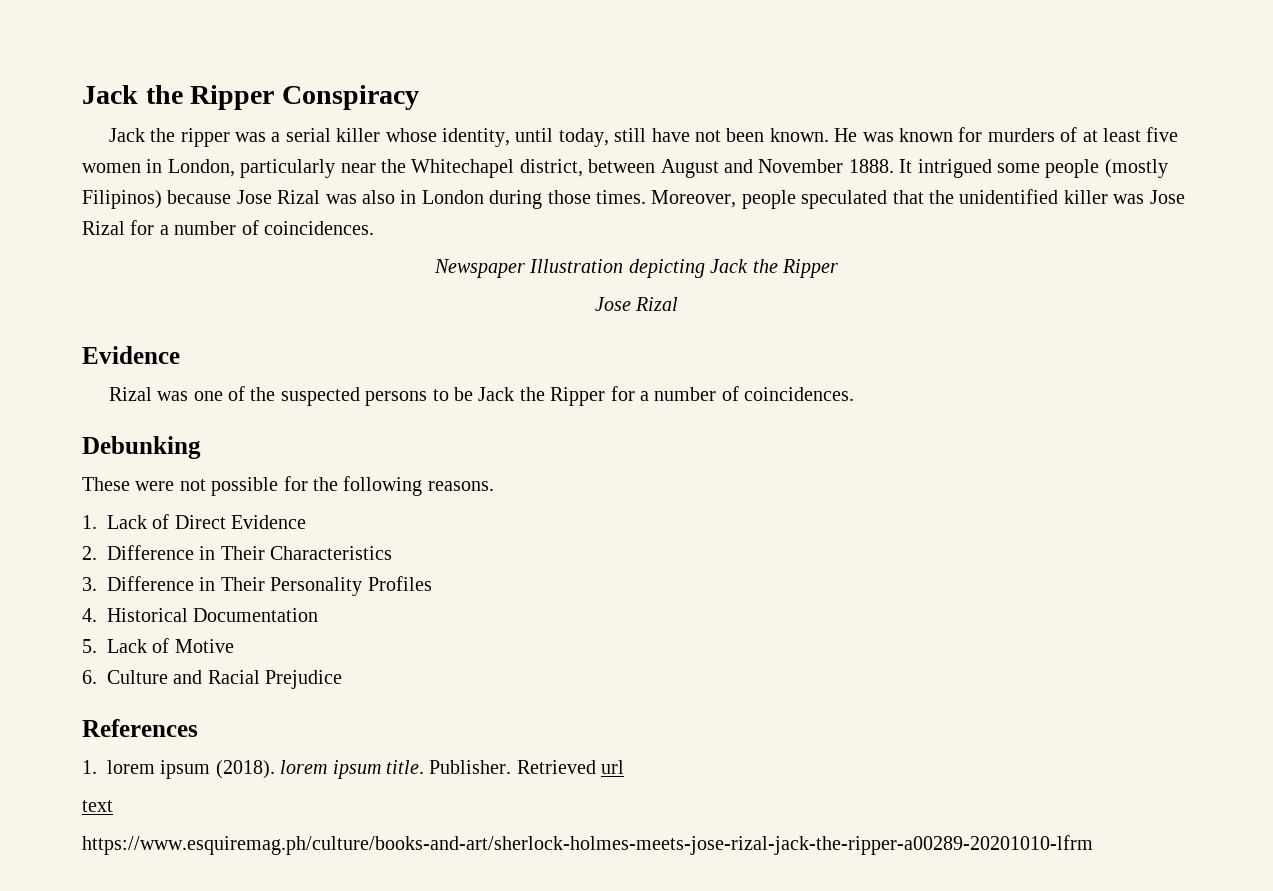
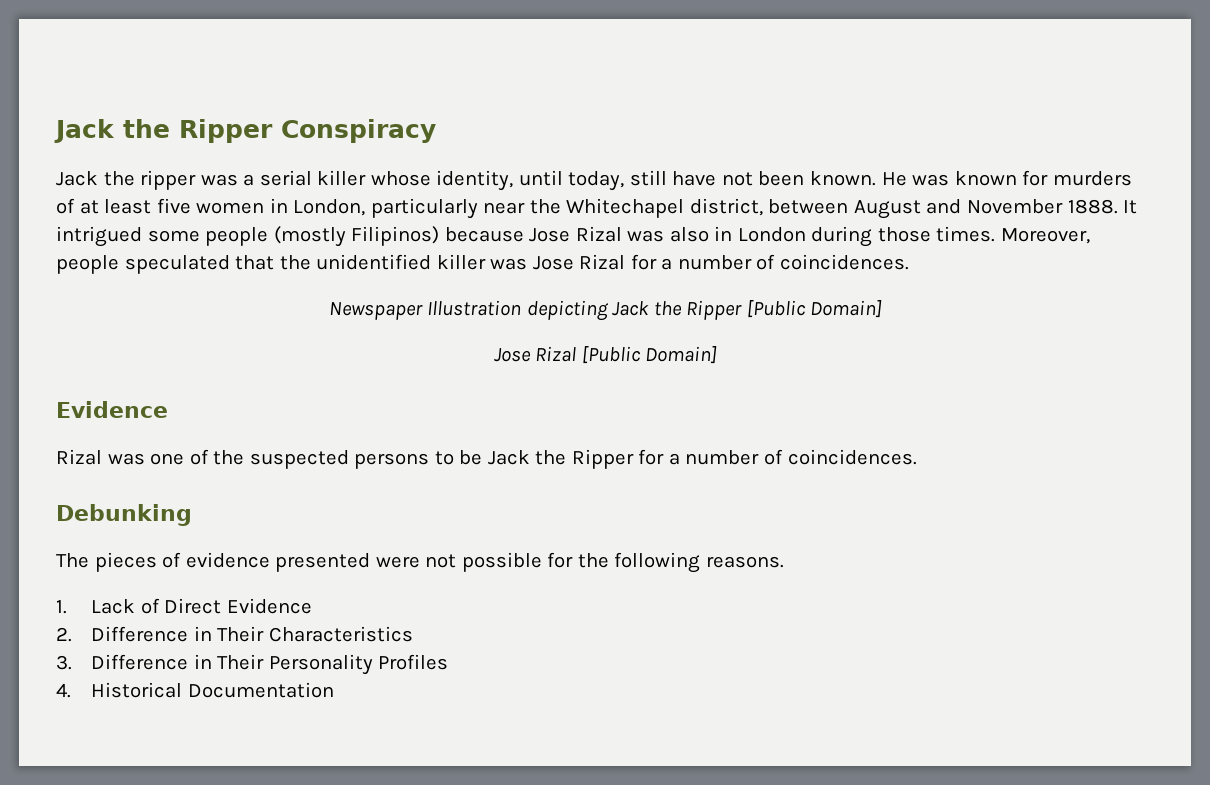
[594,297,679,311] // Jose Rizal -> [746,300,883,318] [493,346,718,364] [Public Domain] // Jose Rizal [Public Domain]
[82,477,130,491] These -> [56,552,371,572] The pieces of evidence presented
[82,638,234,653] [82,670,343,689] [82,719,198,737] [82,760,625,779] [82,800,113,812] [82,835,1093,855] // 5. Lack of Motive // 6. Culture and Racial Prejudice // References // 1. lorem ipsum (2018). lorem ipsum title. Publisher. Retrieved url // text // https://www.esquiremag.ph/culture/books-and-art/sherlock-holmes-meets-jose-rizal-jack-the-ripper-a00289-20201010-lfrm -> (334, 690) none

